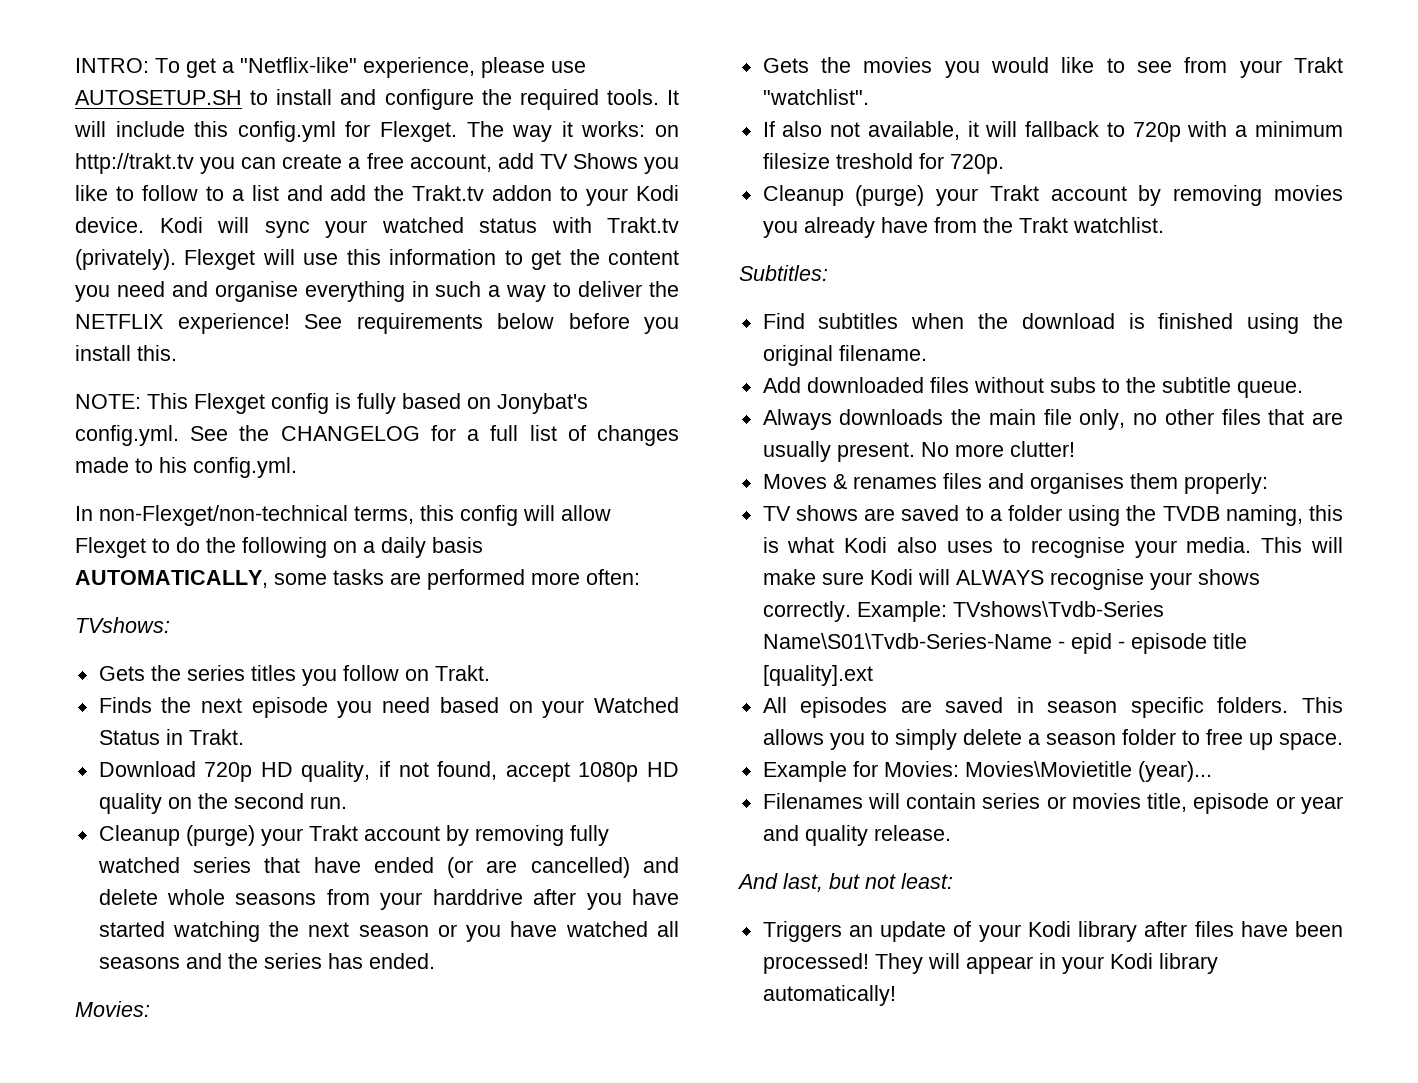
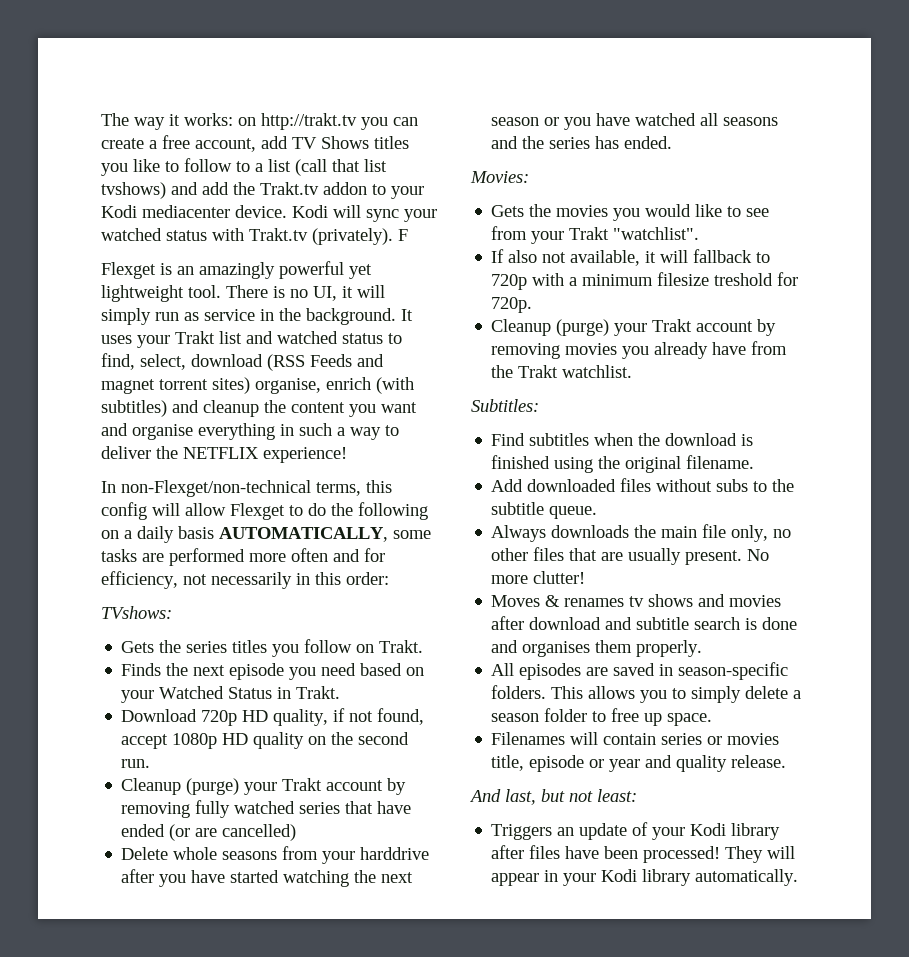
[75,57,586,78] [75,89,679,110] [74,121,457,142] INTRO: To get a "Netflix-like" experience, please use AUTOSETUP.SH to install and configure the required tools. It will include this config.yml for Flexget. -> (101, 119) none
(638, 161) none -> [374,136,409,149] titles
(279, 193) none -> [295,159,387,176] [101,182,166,199] (call that list tvshows)
(679, 193) none -> [142,205,230,218] mediacenter
[184,249,562,270] Flexget will use this information to get -> [398,229,408,241] [101,261,372,279] [101,285,385,302] [101,308,413,325] [101,331,402,348] [101,353,384,371] [101,377,414,394] [101,400,259,417] F // Flexget is an amazingly powerful yet lightweight tool. There is no UI, it will simply run as service in the background. It uses your Trakt list and watched status to find, select, download (RSS Feeds and magnet torrent sites) organise, enrich (with subtitles) and cleanup
[116,281,165,297] need -> [381,402,417,413] want
[304,313,679,334] [75,345,177,361] [75,393,588,414] [75,425,679,446] [75,457,297,478] See requirements below before you install this. // NOTE: This Flexget config is fully based on Jonybat's config.yml. See the CHANGELOG for a full list of changes made to his config.yml. -> (347, 455) none
[586,569,640,585] often: -> [291,548,385,562] [101,571,389,589] often and for efficiency, not necessarily in this order:
[643,857,679,873] [98,889,158,905] and delete -> [121,847,169,860] // Delete
[942,473,1268,494] [762,505,1343,526] [762,537,1343,558] [762,569,1260,590] [762,601,1164,622] [762,633,1247,654] [762,665,873,686] files and organises them properly: // TV shows are saved to a folder using the TVDB naming, this is what Kodi also uses to recognise your media. This will make sure Kodi will ALWAYS recognise your shows correctly. Example: TVshows\Tvdb-Series Name\S01\Tvdb-Series-Name - epid - episode title [quality].ext -> [629,594,782,607] [491,616,798,630] [491,640,703,657] tv shows and movies after download and subtitle search is done and organises them properly.
[1047,697,1204,718] season specific -> [678,662,789,680] season-specific
[762,761,1212,782] // Example for Movies: Movies\Movietitle (year)... -> (713, 719) none
[762,985,896,1006] automatically! -> [695,869,799,886] automatically.

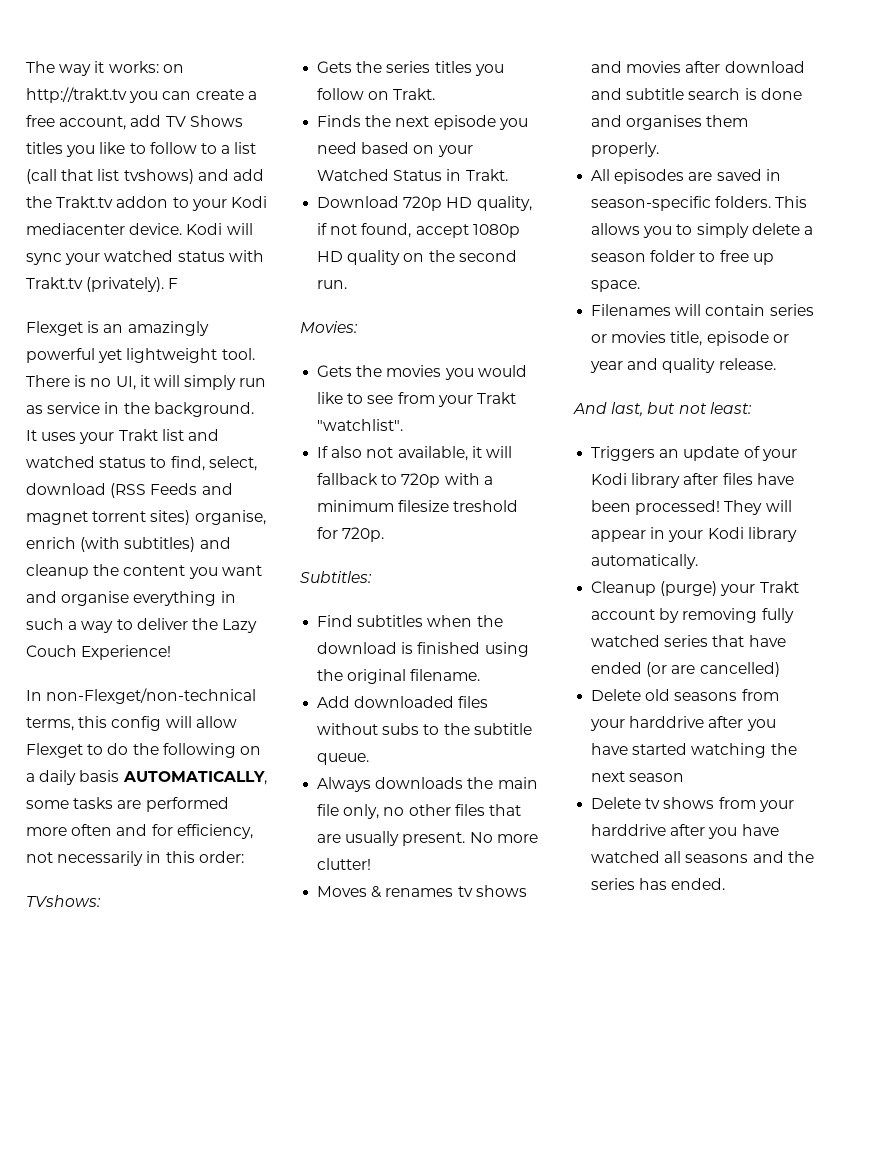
[183,447,347,463] NETFLIX experience! -> [222,619,258,633] [26,645,172,660] Lazy Couch Experience!
[121,778,407,795] [121,800,412,818] [121,824,297,841] [121,846,430,864] [121,869,414,887] [491,113,779,130] [491,136,673,149] // Cleanup (purge) your Trakt account by removing fully watched series that have ended (or are cancelled) // Delete whole seasons from your harddrive after you have started watching the next season or you have watched all seasons and the series has ended. -> (348, 284) none
[491,319,777,336] [491,341,788,359] [491,365,633,378] // Cleanup (purge) your Trakt account by removing movies you already have from the Trakt watchlist. -> (385, 534) none
(799, 877) none -> [591,581,799,596] [591,608,794,623] [591,635,786,647] [591,662,780,677] [591,689,779,701] [590,716,776,731] [591,743,797,758] [591,771,685,782] [591,797,794,812] [591,824,779,839] [591,851,814,863] [591,878,726,890] // Cleanup (purge) your Trakt account by removing fully watched series that have ended (or are cancelled) // Delete old seasons from your harddrive after you have started watching the next season // Delete tv shows from your harddrive after you have watched all seasons and the series has ended.

